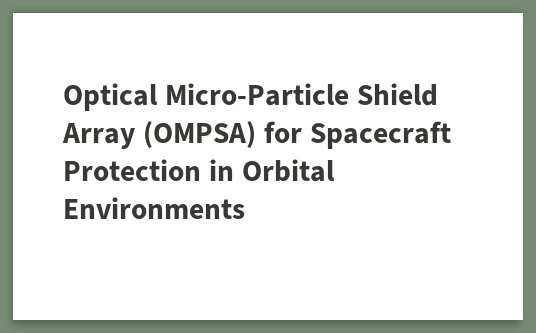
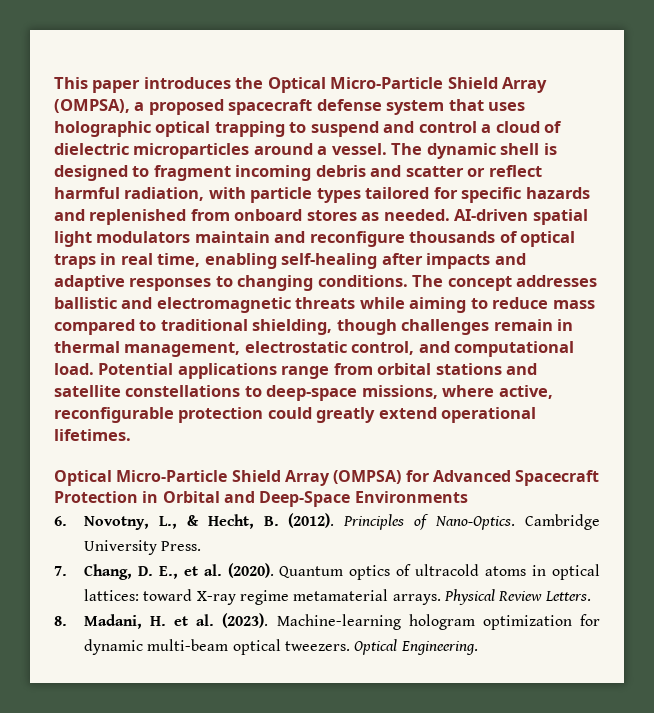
(63, 97) none -> [54,77,548,93] [54,99,526,115] [54,121,563,137] [54,143,557,159] [54,165,542,181] [54,187,590,203] [54,209,588,225] [54,231,576,247] [54,253,526,269] [54,275,598,291] [54,297,595,313] [54,319,574,335] [54,341,575,357] [54,363,538,379] [54,385,553,401] [54,407,537,423] [54,429,131,441] This paper introduces the Optical Micro-Particle Shield Array (OMPSA), a proposed spacecraft defense system that uses holographic optical trapping to suspend and control a cloud of dielectric microparticles around a vessel. The dynamic shell is designed to fragment incoming debris and scatter or reflect harmful radiation, with particle types tailored for specific hazards and replenished from onboard stores as needed. AI-driven spatial light modulators maintain and reconfigure thousands of optical traps in real time, enabling self-healing after impacts and adaptive responses to changing conditions. The concept addresses ballistic and electromagnetic threats while aiming to reduce mass compared to traditional shielding, though challenges remain in thermal management, electrostatic control, and computational load. Potential applications range from orbital stations and satellite constellations to deep-space missions, where active, reconfigurable protection could greatly extend operational lifetimes. //
(302, 132) none -> [432,470,511,482] Advanced
(335, 170) none -> [223,491,351,507] and Deep-Space
(245, 208) none -> [54,513,600,530] [83,540,202,555] [54,563,601,580] [83,589,591,605] [54,613,600,630] [83,639,478,655] // 6. Novotny, L., & Hecht, B. (2012). Principles of Nano-Optics. Cambridge University Press. // 7. Chang, D. E., et al. (2020). Quantum optics of ultracold atoms in optical lattices: toward X-ray regime metamaterial arrays. Physical Review Letters. // 8. Madani, H. et al. (2023). Machine-learning hologram optimization for dynamic multi-beam optical tweezers. Optical Engineering.

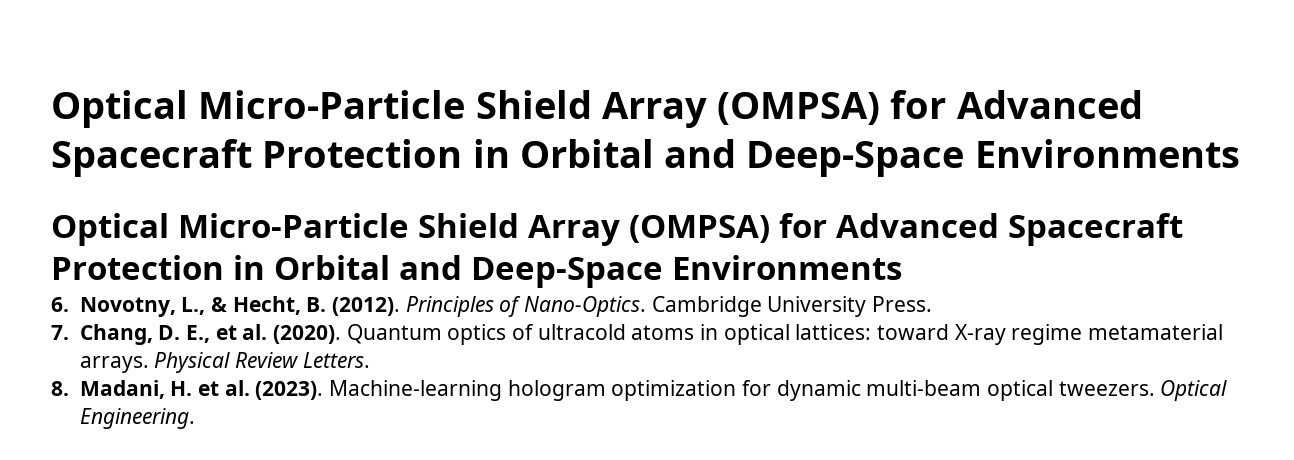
[54,77,548,93] [54,99,526,115] [54,121,563,137] [54,143,557,159] [54,165,542,181] [54,187,590,203] [54,209,588,225] [54,231,576,247] [54,253,526,269] [54,275,598,291] [54,297,595,313] [54,319,574,335] [54,341,575,357] [54,363,538,379] [54,385,553,401] [54,407,537,423] [54,429,131,441] This paper introduces the Optical Micro-Particle Shield Array (OMPSA), a proposed spacecraft defense system that uses holographic optical trapping to suspend and control a cloud of dielectric microparticles around a vessel. The dynamic shell is designed to fragment incoming debris and scatter or reflect harmful radiation, with particle types tailored for specific hazards and replenished from onboard stores as needed. AI-driven spatial light modulators maintain and reconfigure thousands of optical traps in real time, enabling self-healing after impacts and adaptive responses to changing conditions. The concept addresses ballistic and electromagnetic threats while aiming to reduce mass compared to traditional shielding, though challenges remain in thermal management, electrostatic control, and computational load. Potential applications range from orbital stations and satellite constellations to deep-space missions, where active, reconfigurable protection could greatly extend operational lifetimes. -> [51,90,1143,128] [51,139,1240,177] Optical Micro-Particle Shield Array (OMPSA) for Advanced Spacecraft Protection in Orbital and Deep-Space Environments

